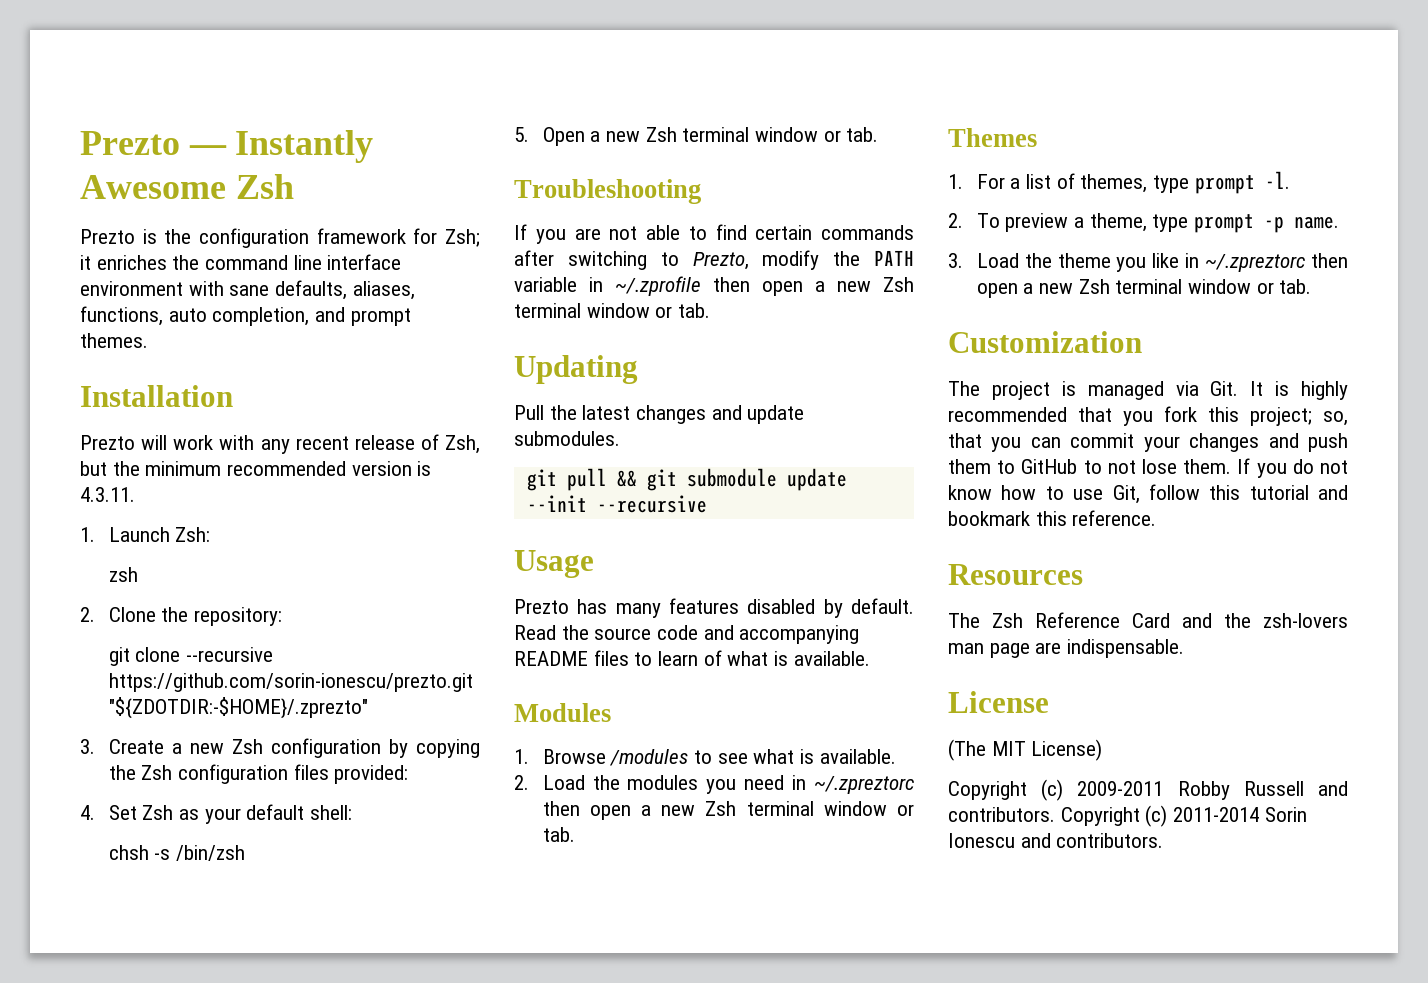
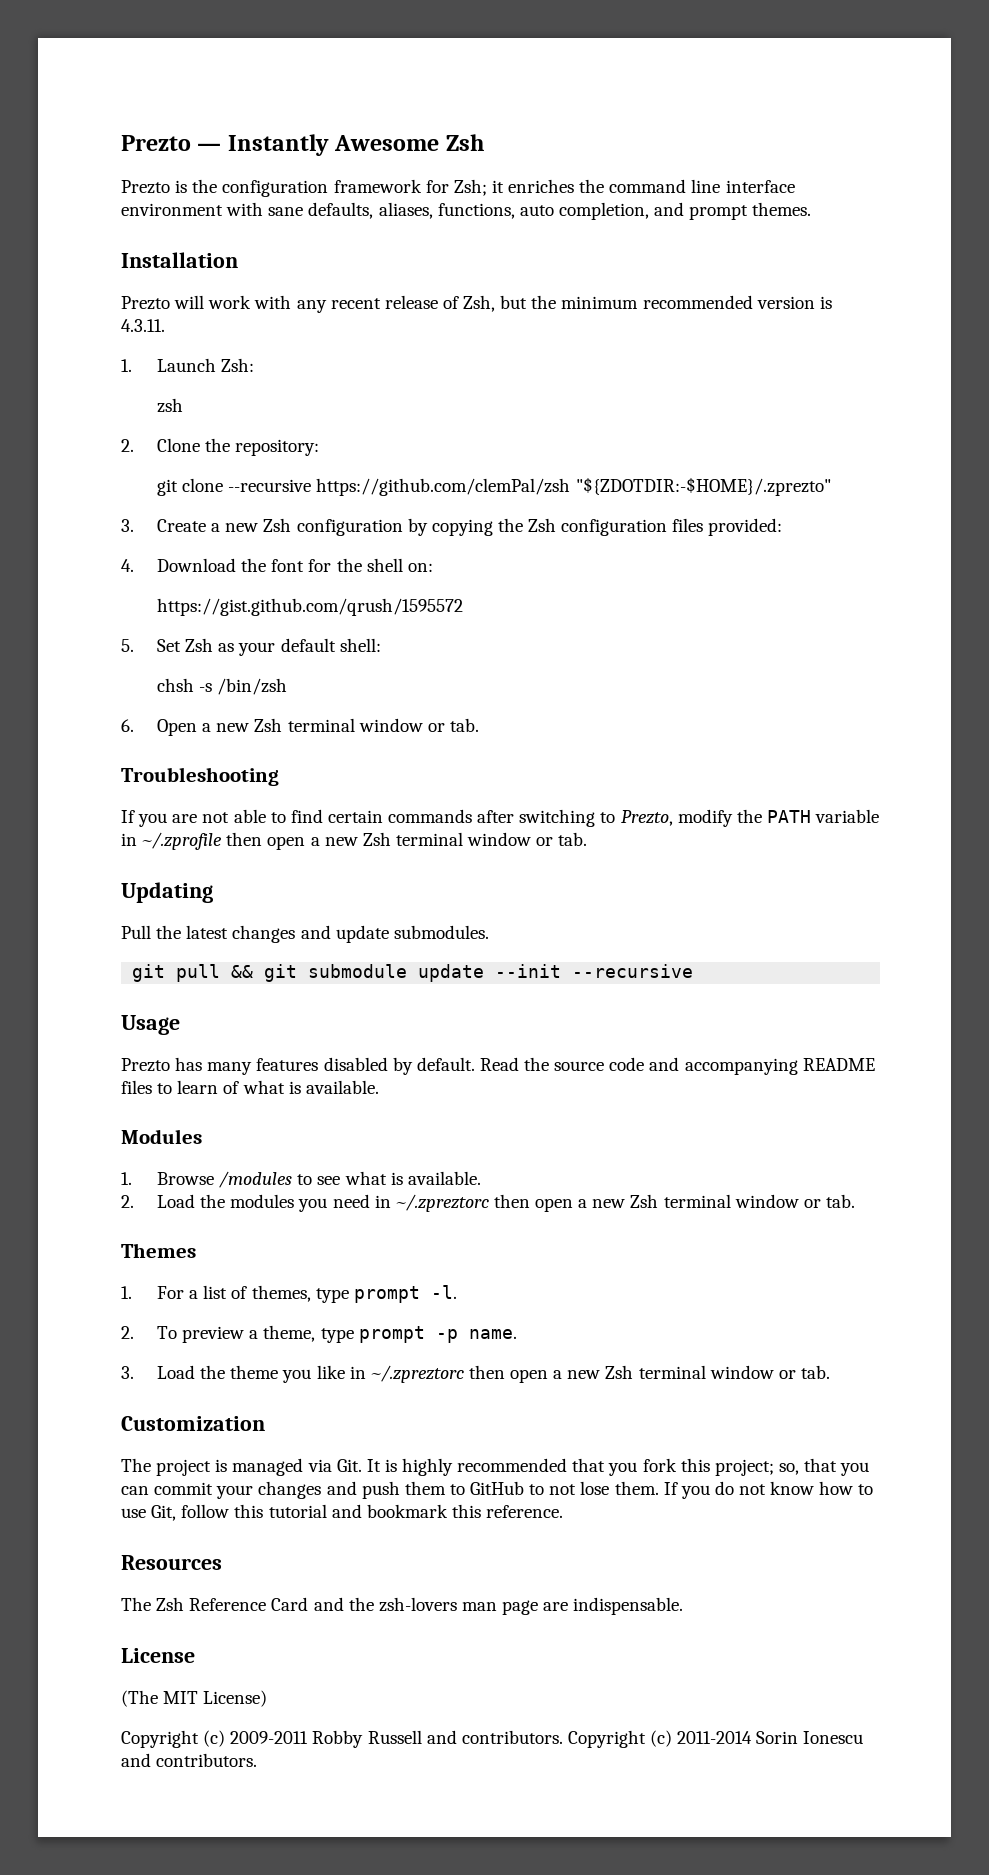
[108,673,473,692] https://github.com/sorin-ionescu/prezto.git -> [316,478,571,496] https://github.com/clemPal/zsh
(95, 812) none -> [157,558,433,572] [157,598,464,616] [121,639,134,652] Download the font for the shell on: // https://gist.github.com/qrush/1595572 // 5.
[514,127,529,142] 5. -> [121,719,134,732] 6.

